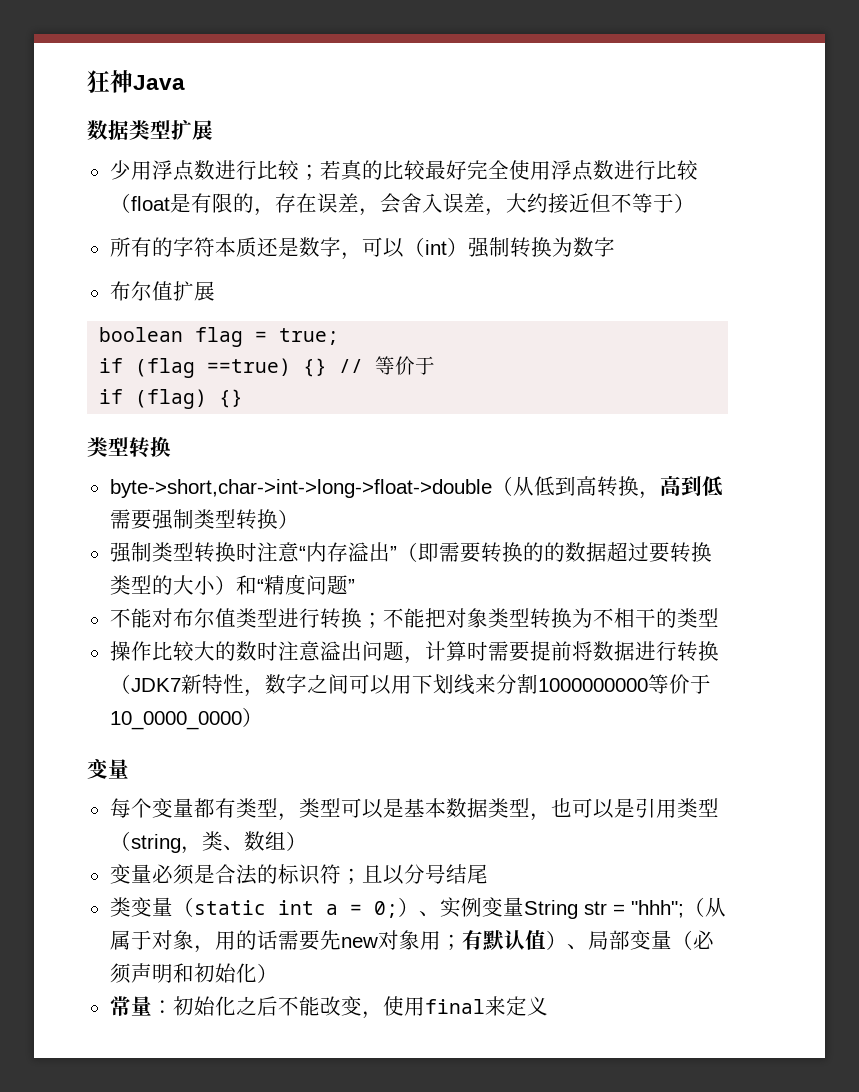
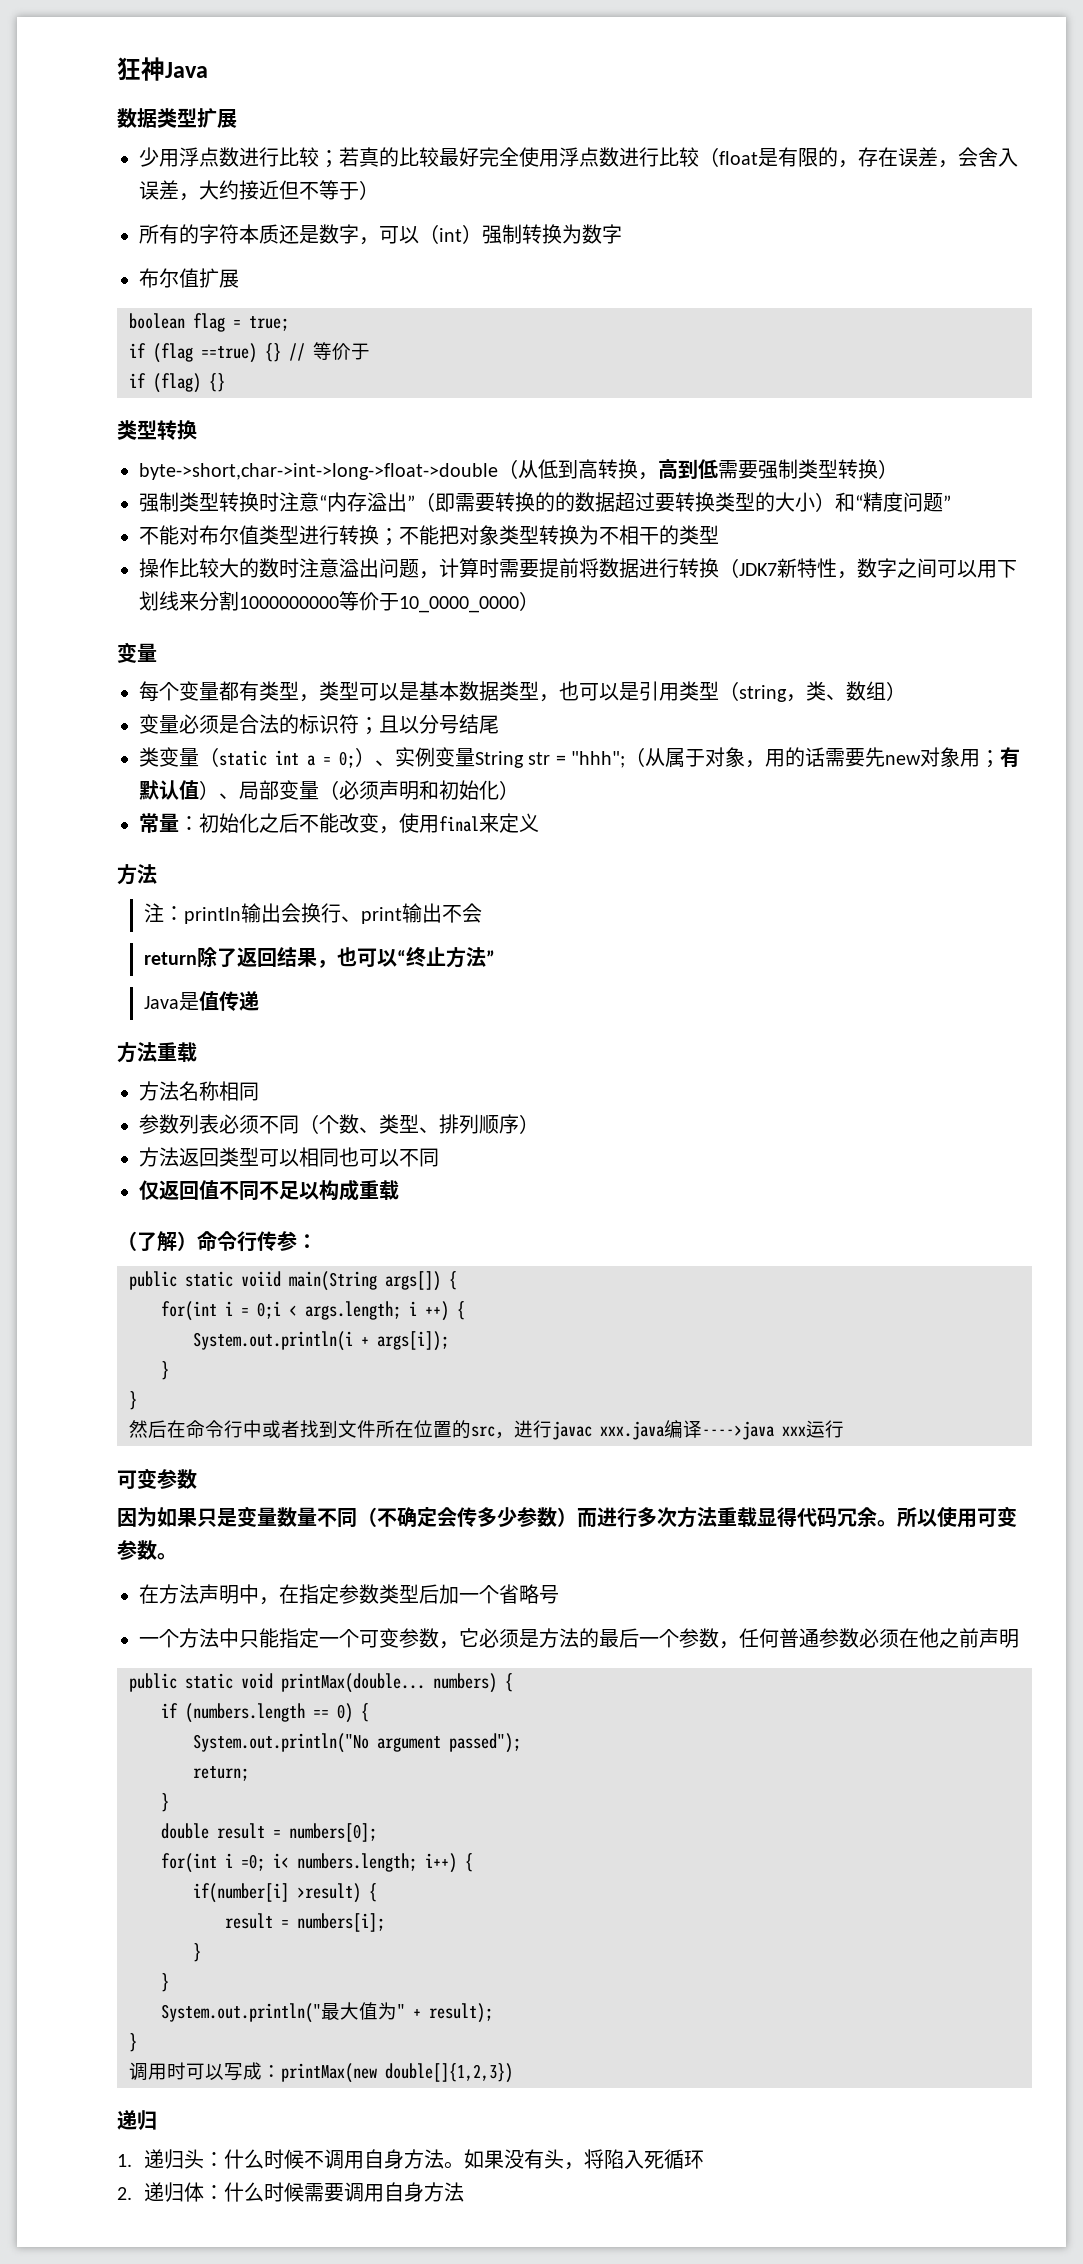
(548, 1006) none -> [117,864,157,885] [144,903,483,924] [144,947,496,968] [144,991,260,1011] [117,1042,197,1063] [139,1081,259,1101] [139,1114,539,1134] [139,1147,439,1167] [139,1179,399,1201] [117,1231,317,1252] [129,1271,457,1291] [161,1301,465,1321] [193,1331,449,1351] [161,1361,169,1380] [129,1391,137,1410] [129,1420,844,1440] [117,1468,197,1489] [117,1506,1017,1528] [117,1540,177,1560] [139,1584,559,1605] [139,1628,1019,1649] [129,1673,513,1693] [161,1703,369,1723] [193,1733,521,1753] [193,1766,249,1781] [161,1793,169,1812] [161,1823,377,1842] [161,1853,473,1873] [193,1883,377,1903] [225,1913,385,1932] [193,1943,201,1962] [161,1973,169,1992] [161,2002,493,2023] [129,2033,137,2052] [129,2062,513,2083] [117,2110,157,2131] [117,2149,705,2170] [117,2182,465,2202] // 方法 // 注：println输出会换行、print输出不会 // return除了返回结果，也可以“终止方法” // Java是值传递 // 方法重载 // 方法名称相同 // 参数列表必须不同（个数、类型、排列顺序） // 方法返回类型可以相同也可以不同 // 仅返回值不同不足以构成重载 // （了解）命令行传参： // public static voiid main(String args[]) { // for(int i = 0;i < args.length; i ++) { // System.out.println(i + args[i]); // } // } // 然后在命令行中或者找到文件所在位置的src，进行javac xxx.java编译---->java xxx运行 // 可变参数 // 因为如果只是变量数量不同（不确定会传多少参数）而进行多次方法重载显得代码冗余。所以使用可变参数。 // 在方法声明中，在指定参数类型后加一个省略号 // 一个方法中只能指定一个可变参数，它必须是方法的最后一个参数，任何普通参数必须在他之前声明 // public static void printMax(double... numbers) { // if (numbers.length == 0) { // System.out.println("No argument passed"); // return; // } // double result = numbers[0]; // for(int i =0; i< numbers.length; i++) { // if(number[i] >result) { // result = numbers[i]; // } // } // System.out.println("最大值为" + result); // } // 调用时可以写成：printMax(new double[]{1,2,3}) // 递归 // 1.递归头：什么时候不调用自身方法。如果没有头，将陷入死循环 // 2.递归体：什么时候需要调用自身方法

